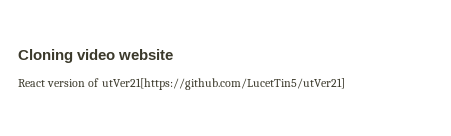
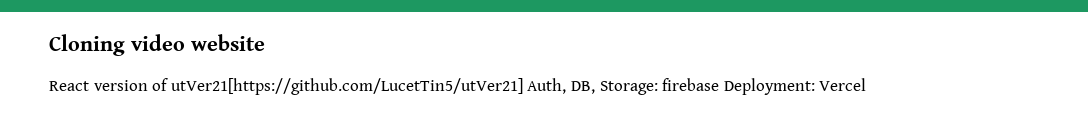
(345, 84) none -> [527,78,867,95] Auth, DB, Storage: firebase Deployment: Vercel

